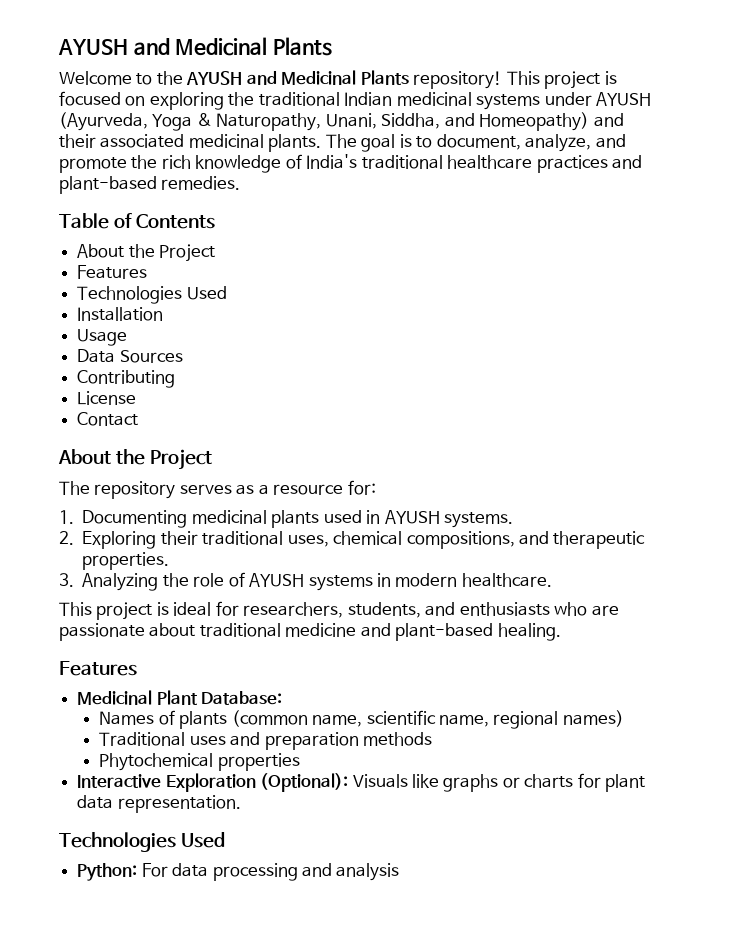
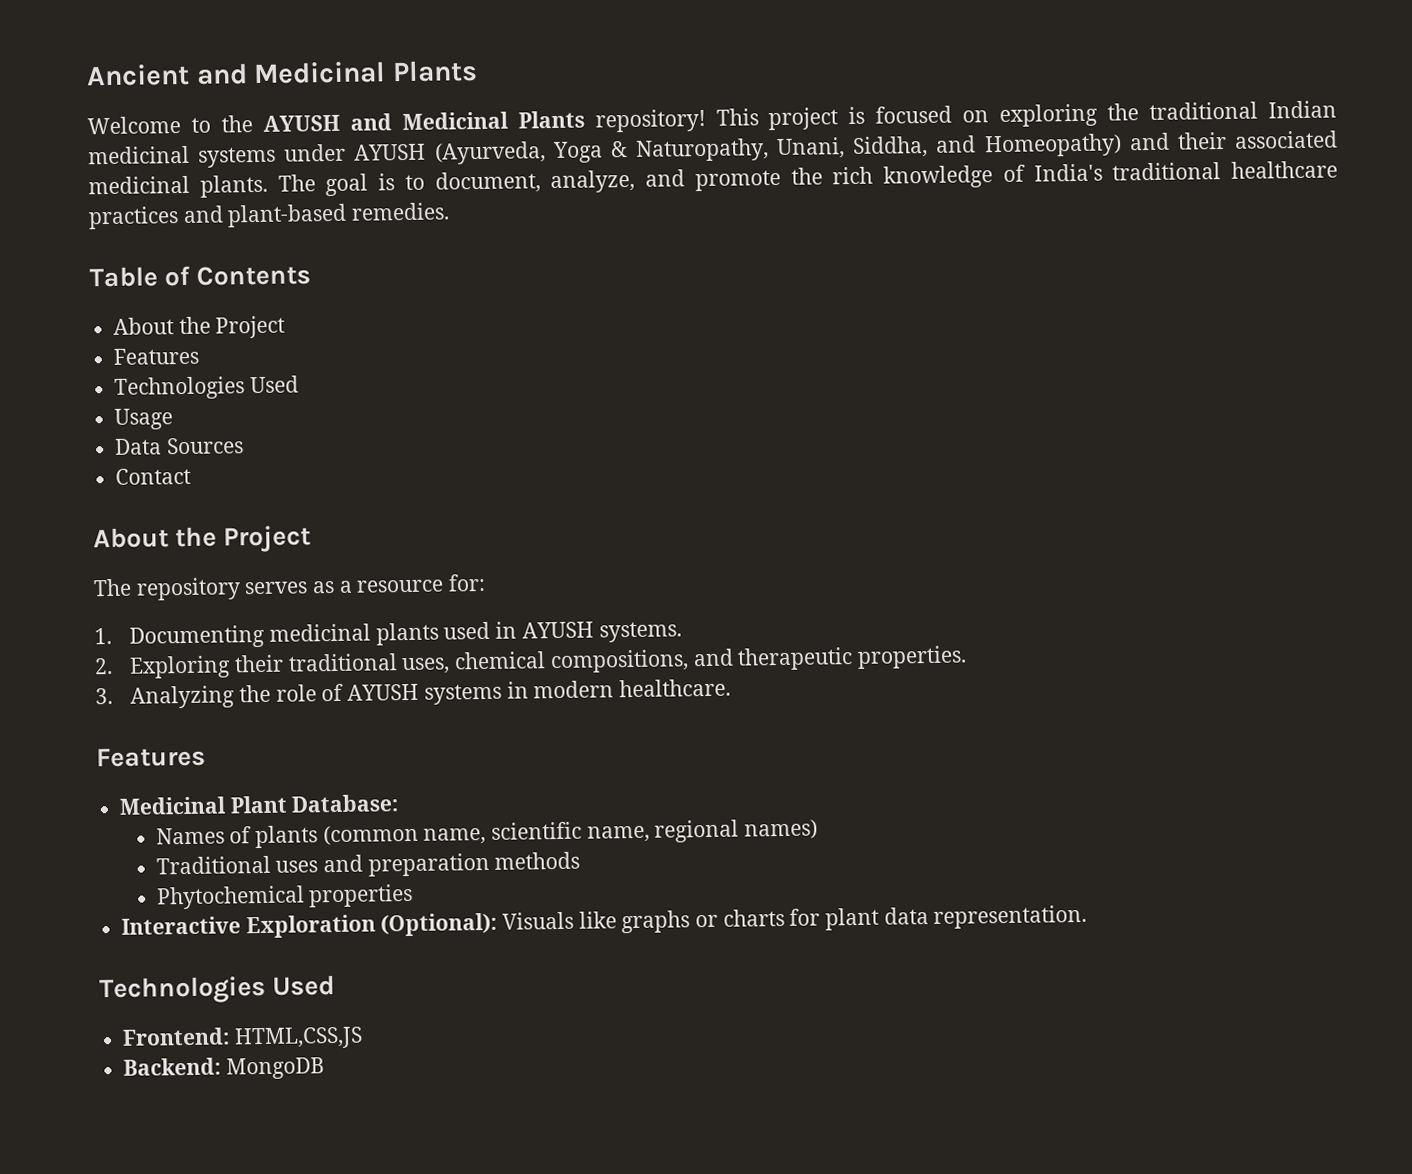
[58,39,128,55] AYUSH -> [86,63,190,87] Ancient
[77,307,164,321] // Installation -> (299, 384) none
[77,370,176,388] [77,391,137,405] // Contributing // License -> (244, 446) none
[59,601,619,620] [59,623,561,641] // This project is ideal for researchers, students, and enthusiasts who are passionate about traditional medicine and plant-based healing. -> (731, 688) none
[77,863,400,881] Python: For data processing and analysis -> [122,1026,363,1050] [123,1057,325,1080] Frontend: HTML,CSS,JS // Backend: MongoDB

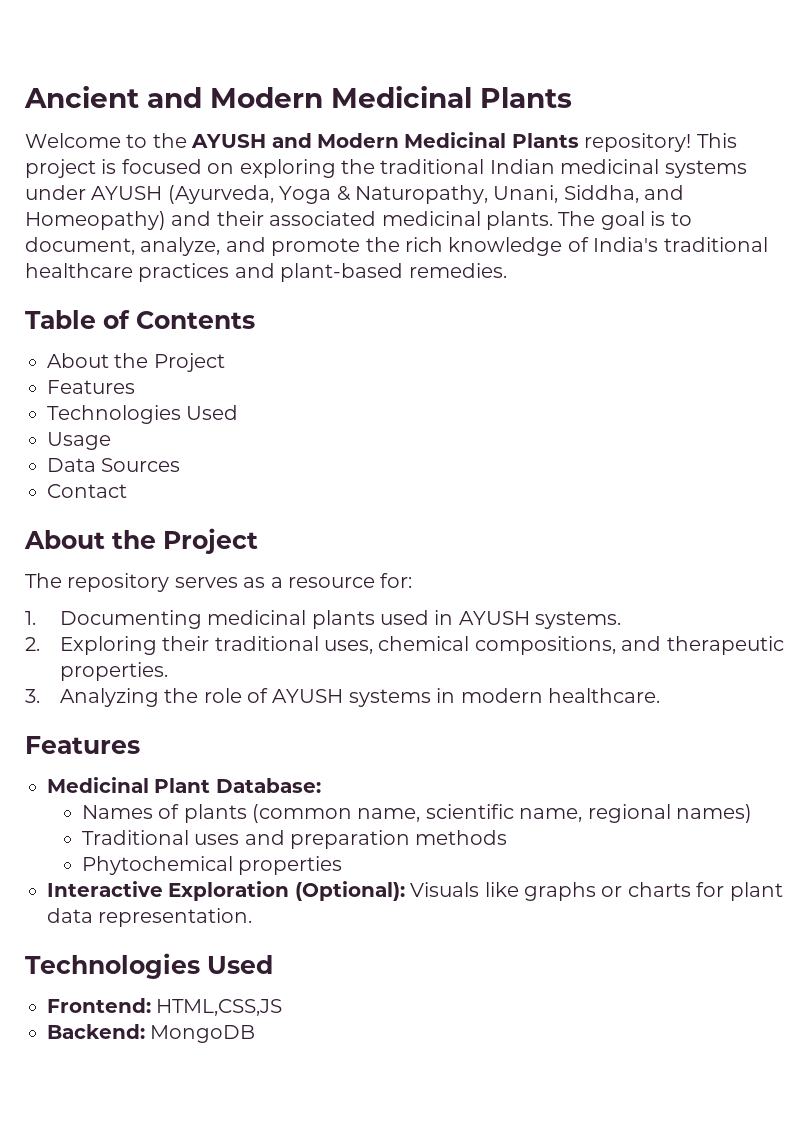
(248, 74) none -> [210,87,323,108] Modern
(392, 122) none -> [317,133,399,148] Modern

